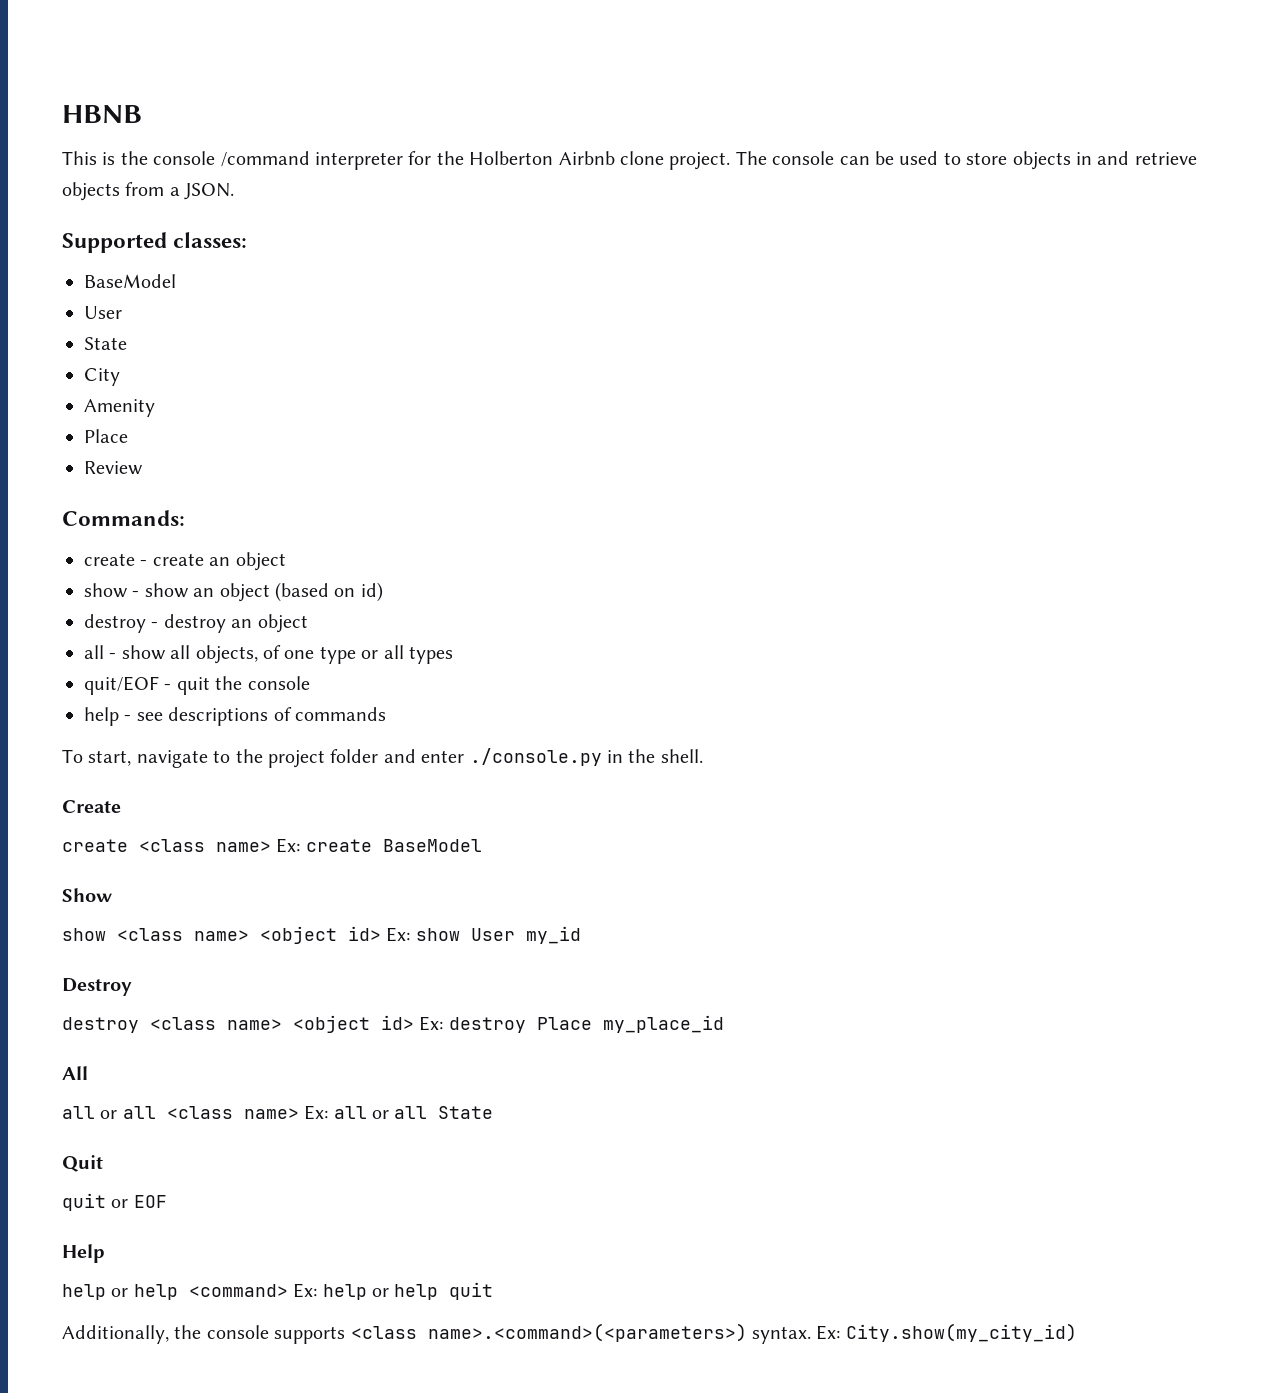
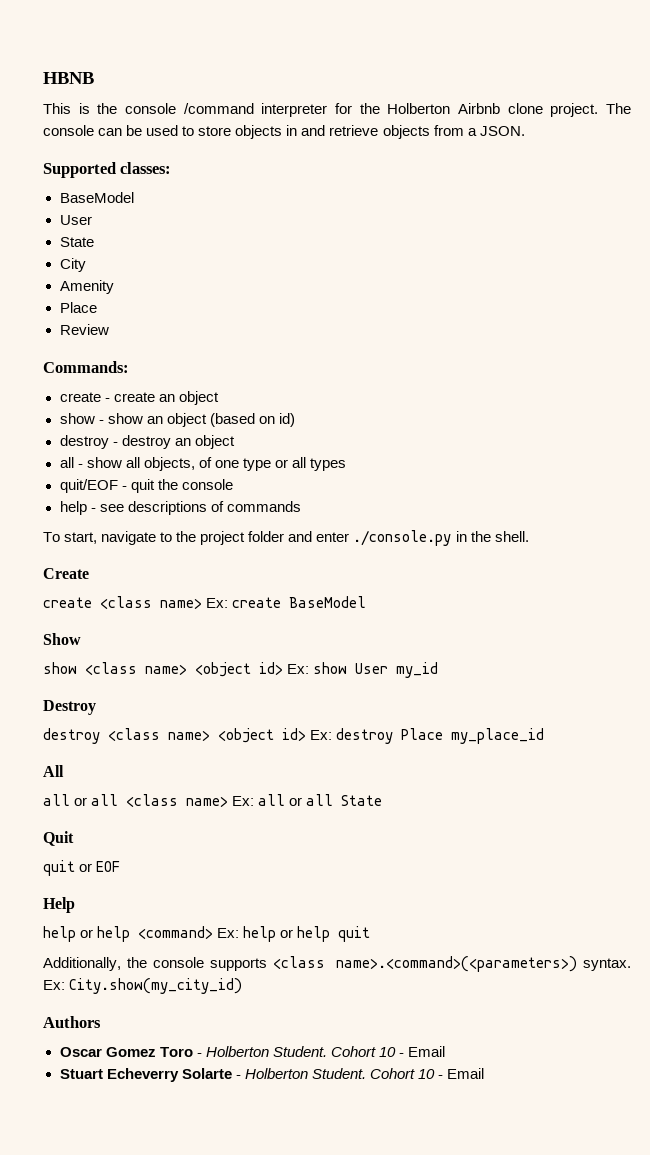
(1077, 1332) none -> [43,1016,101,1028] [59,1046,445,1057] [59,1068,484,1082] // Authors // Oscar Gomez Toro - Holberton Student. Cohort 10 - Email // Stuart Echeverry Solarte - Holberton Student. Cohort 10 - Email

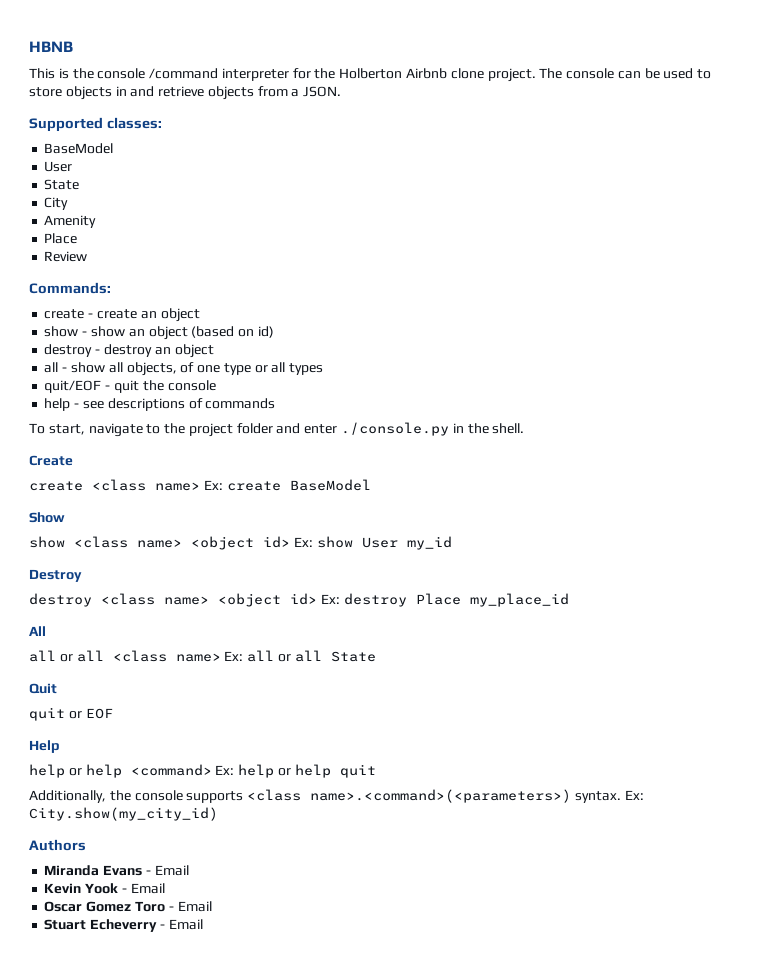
[59,1046,445,1057] [59,1068,435,1082] Oscar Gomez Toro - Holberton Student. Cohort 10 - Email // Stuart Echeverry Solarte - Holberton Student. Cohort 10 -> [44,865,189,876] [44,883,165,894] [44,901,212,912] [44,919,158,932] Miranda Evans - Email // Kevin Yook - Email // Oscar Gomez Toro - Email // Stuart Echeverry

